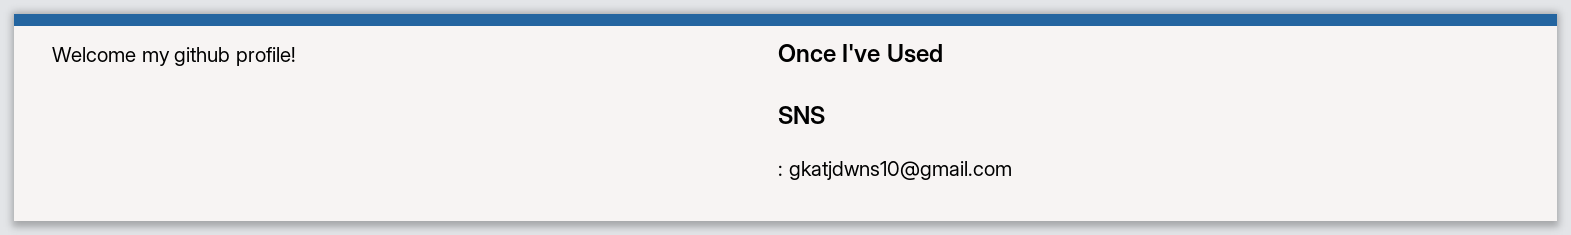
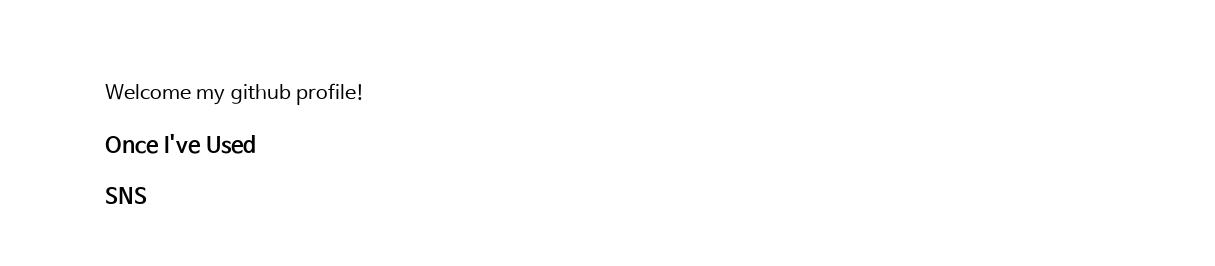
[778,161,1012,180] // : gkatjdwns10@gmail.com -> (147, 195) none

